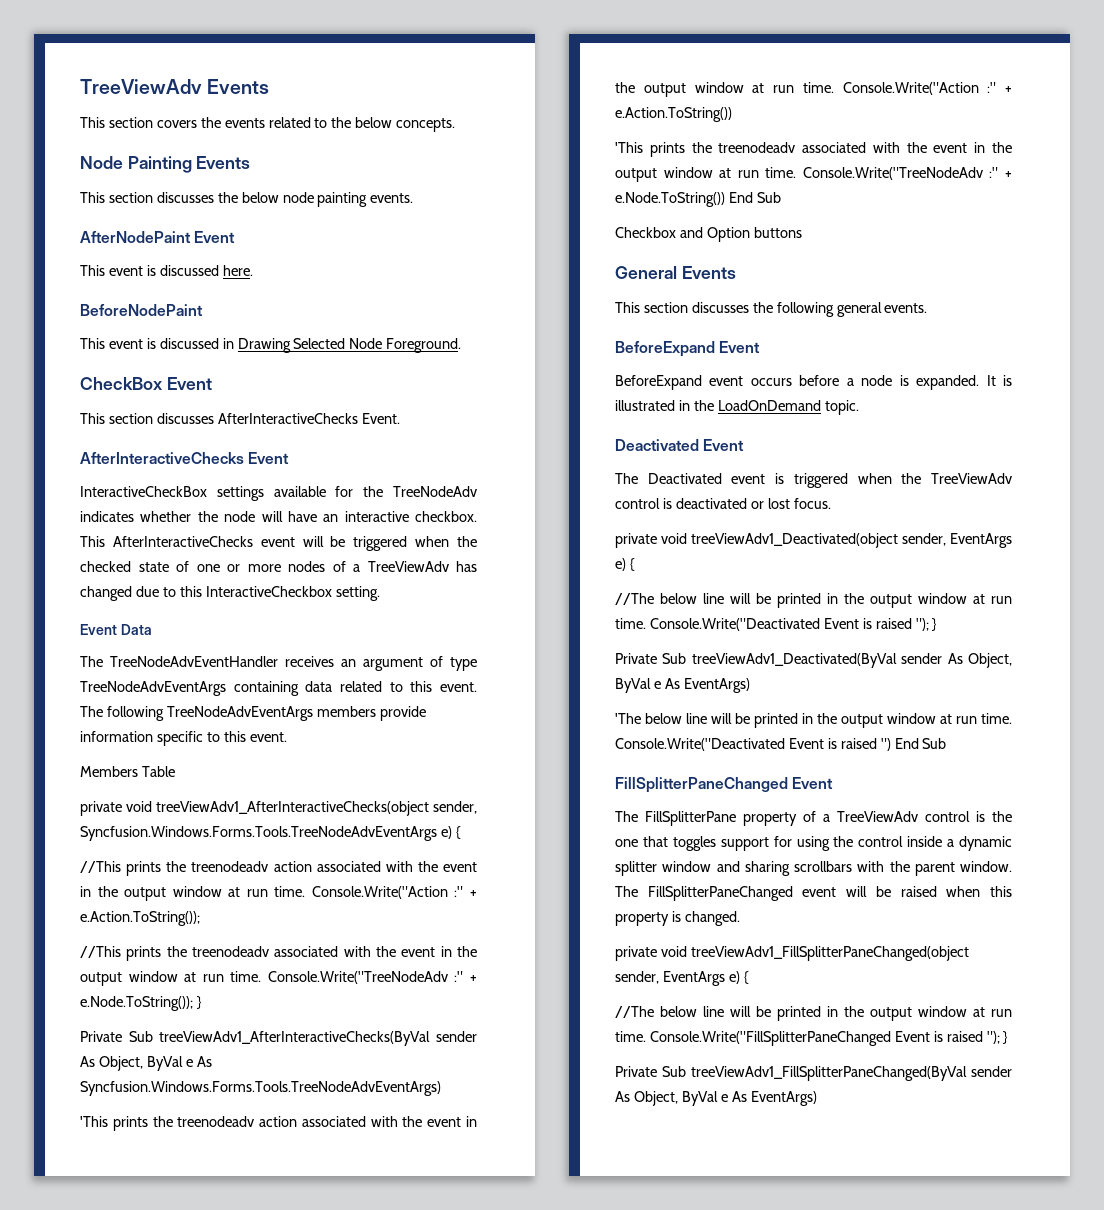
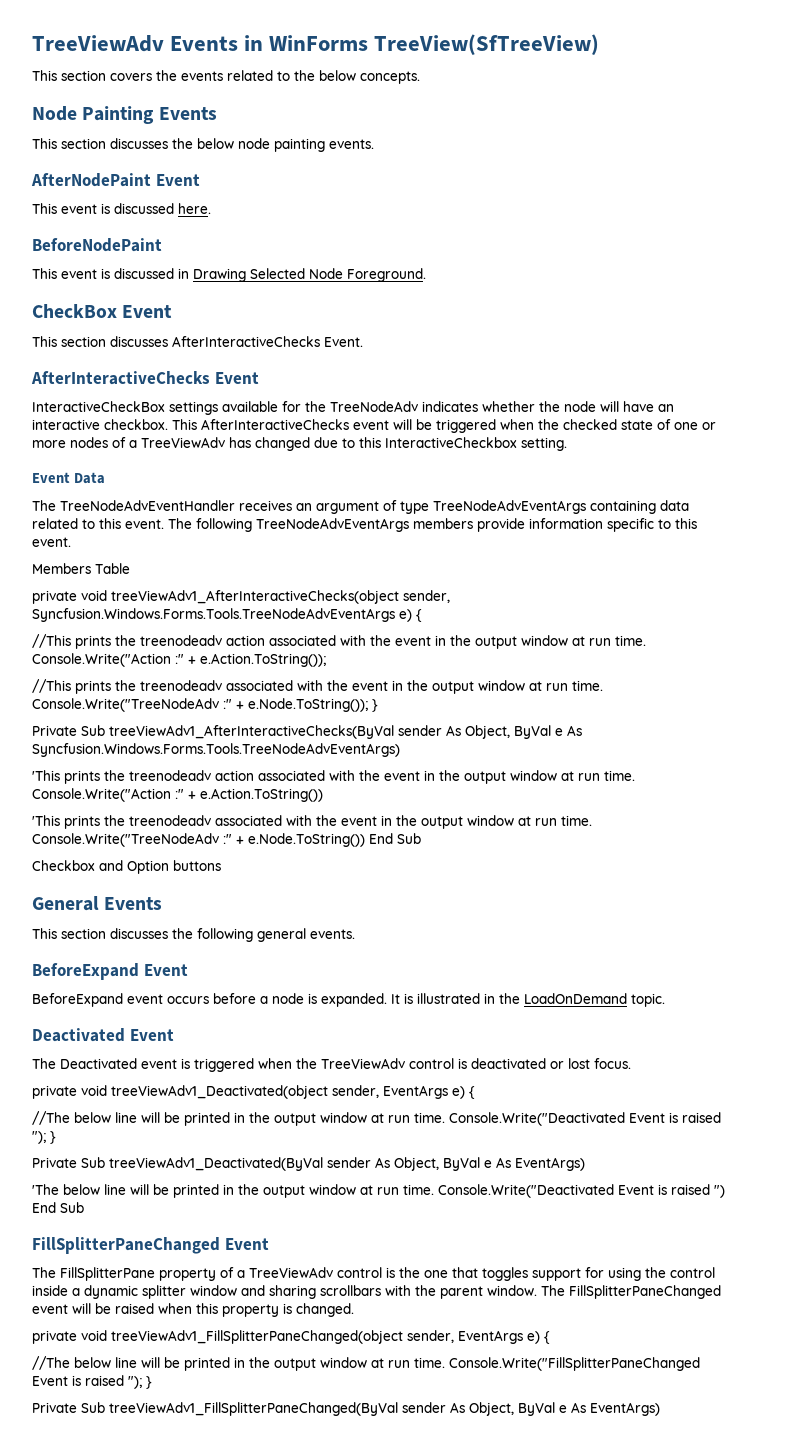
(270, 86) none -> [244,34,600,55] in WinForms TreeView(SfTreeView)

